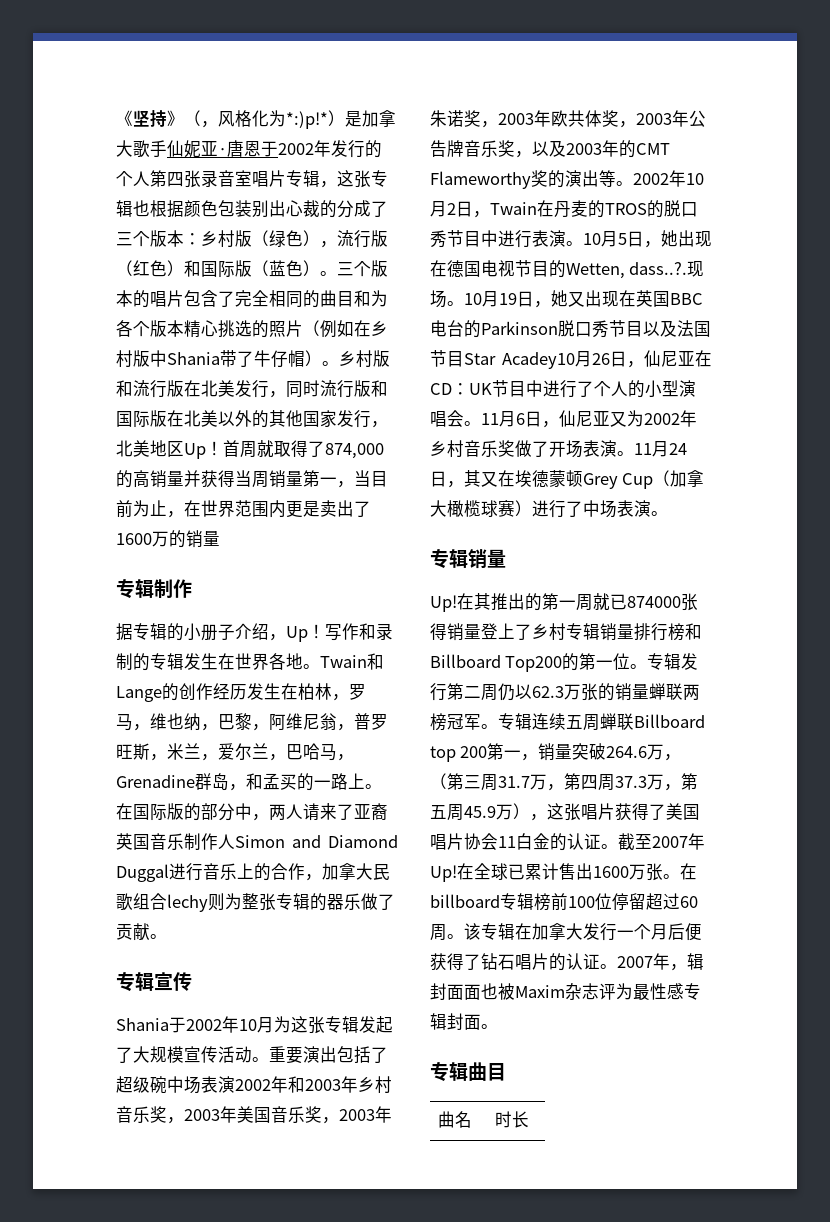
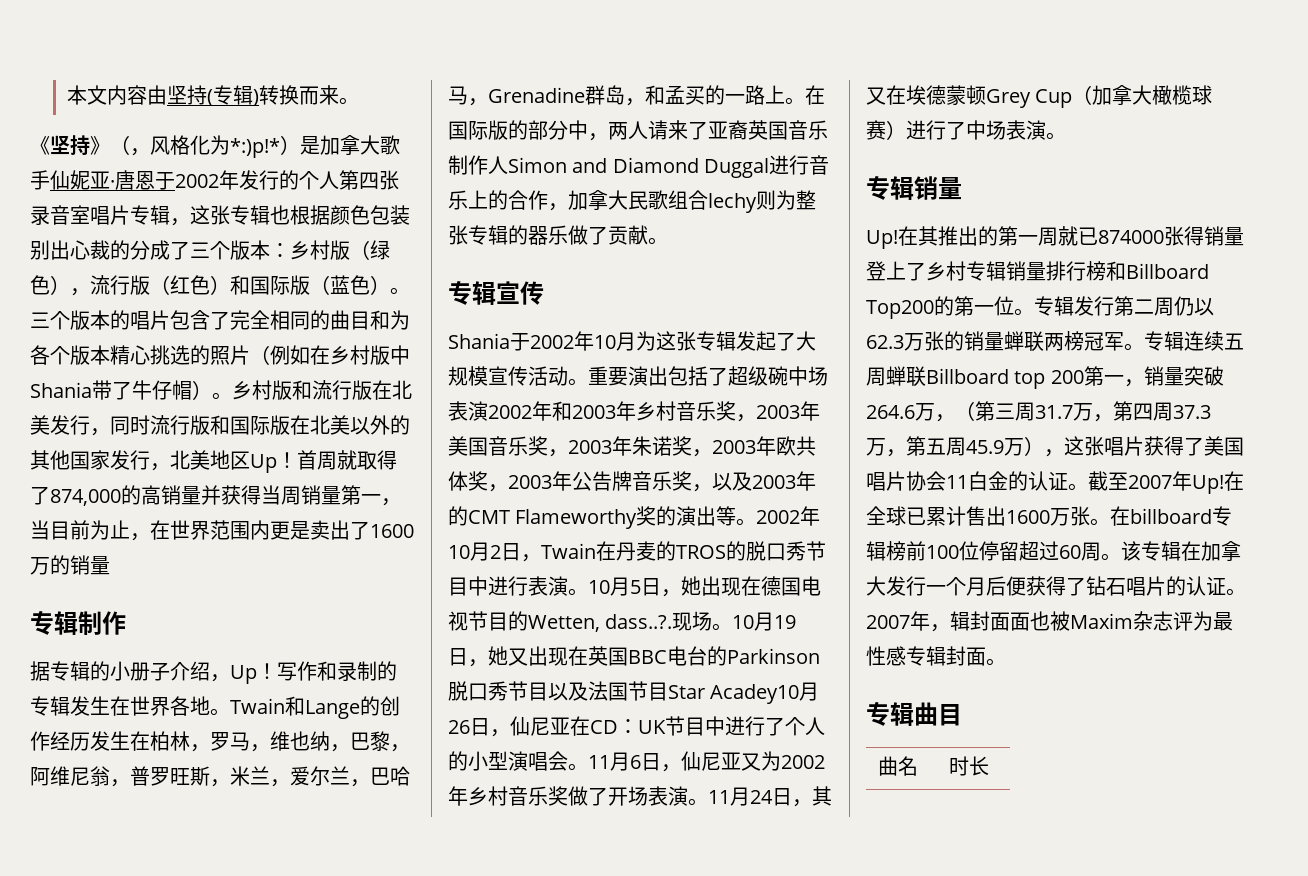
(116, 118) none -> [67,85,360,106] 本文内容由坚持(专辑)转换而来。 //

